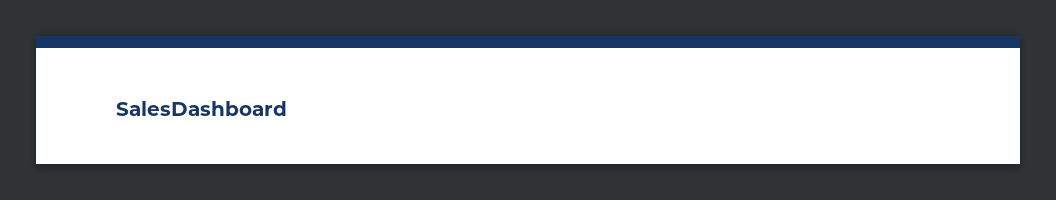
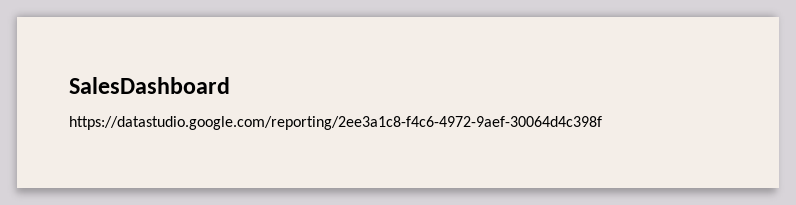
(287, 108) none -> [69,116,602,130] // https://datastudio.google.com/reporting/2ee3a1c8-f4c6-4972-9aef-30064d4c398f

